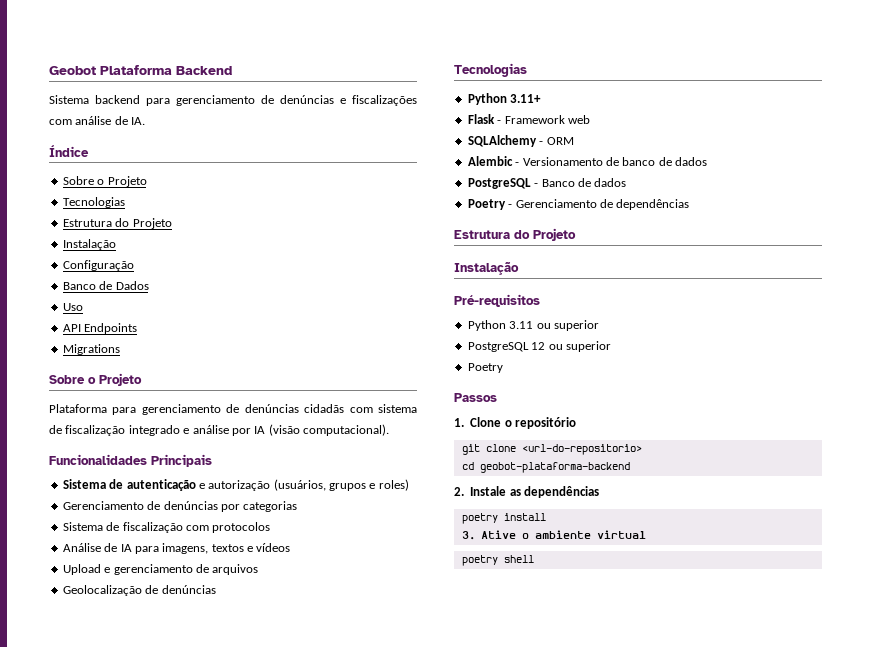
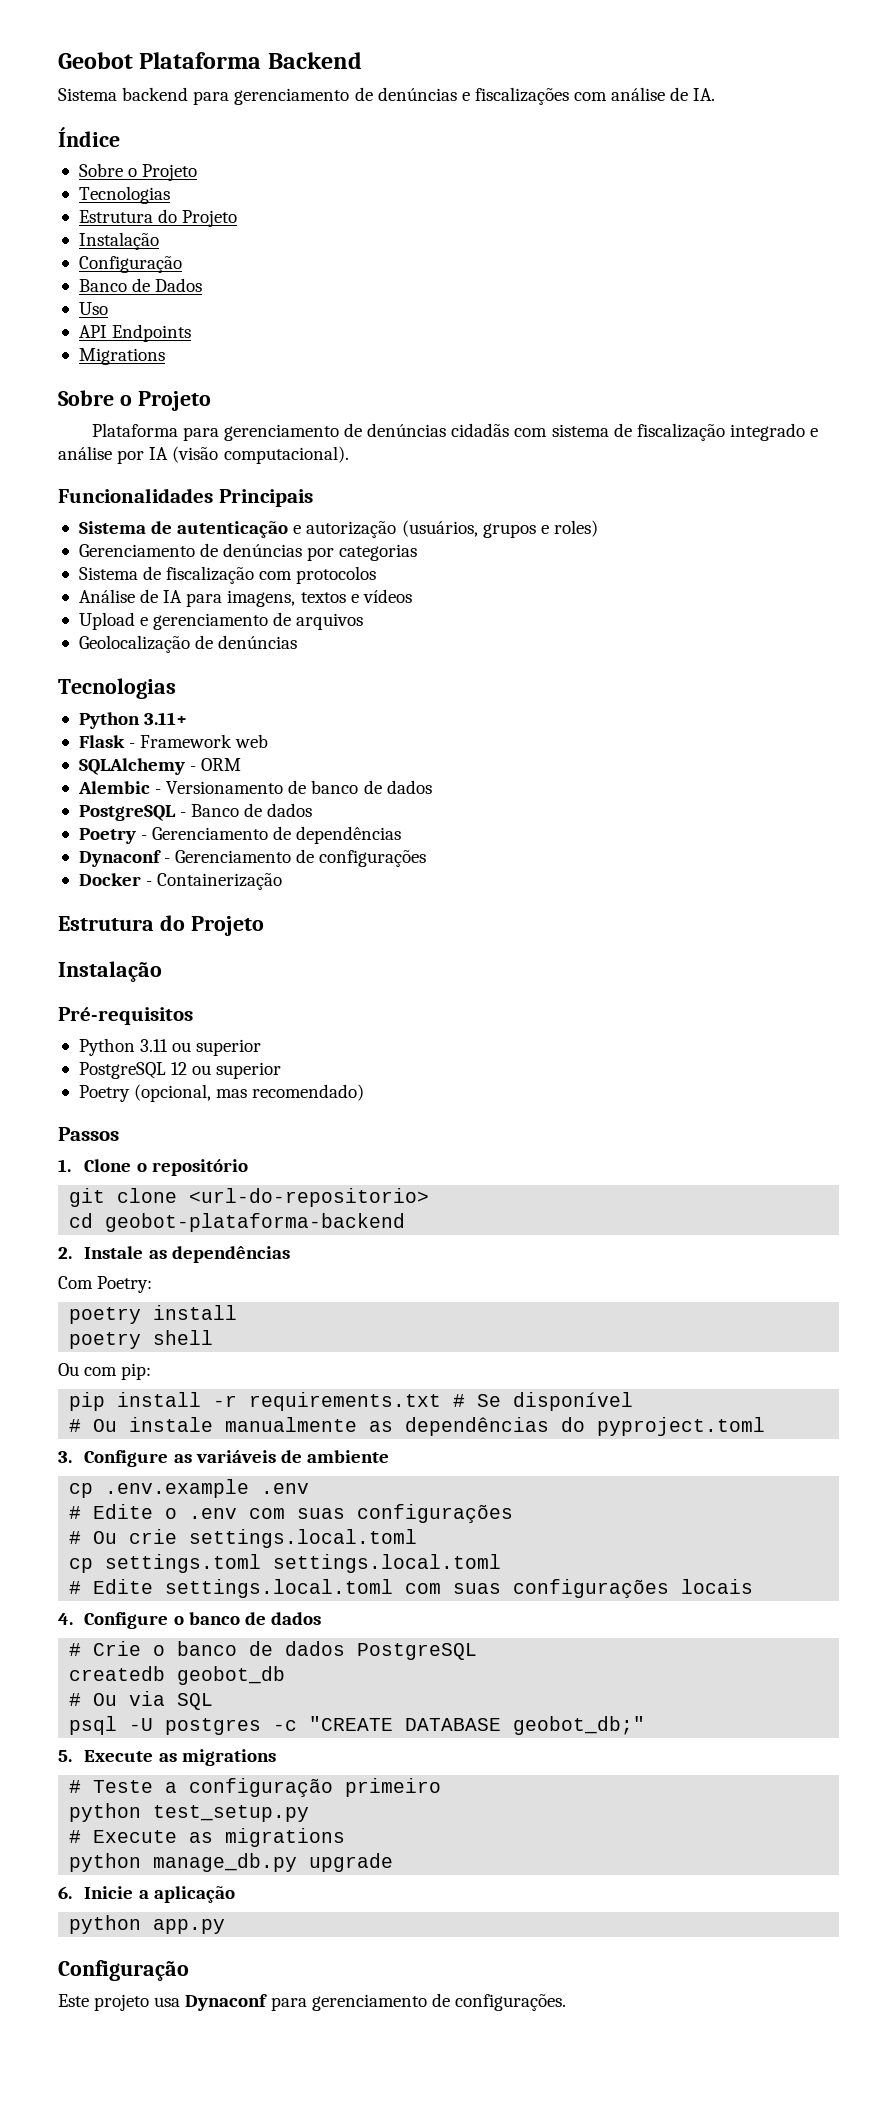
(690, 204) none -> [78,849,427,867] [78,873,283,890] // Dynaconf - Gerenciamento de configurações // Docker - Containerização
(503, 368) none -> [134,1084,365,1102] (opcional, mas recomendado)
(599, 492) none -> [58,1276,153,1293] // Com Poetry:
[461,530,646,540] [461,555,534,566] 3. Ative o ambiente virtual // poetry shell -> [69,1330,214,1349] [58,1363,152,1380] [69,1392,634,1411] [69,1417,766,1436] [58,1450,389,1467] [69,1479,310,1498] [69,1504,514,1523] [69,1529,418,1548] [69,1554,502,1573] [69,1579,754,1598] [58,1612,321,1629] [69,1641,478,1660] [69,1666,286,1685] [69,1691,214,1710] [69,1716,646,1735] [58,1749,276,1766] [69,1778,442,1797] [69,1803,310,1822] [69,1828,346,1847] [69,1853,394,1872] [58,1886,235,1903] [69,1915,226,1934] [58,1960,189,1981] [58,1993,566,2011] poetry shell // Ou com pip: // pip install -r requirements.txt # Se disponível // # Ou instale manualmente as dependências do pyproject.toml // 3. Configure as variáveis de ambiente // cp .env.example .env // # Edite o .env com suas configurações // # Ou crie settings.local.toml // cp settings.toml settings.local.toml // # Edite settings.local.toml com suas configurações locais // 4. Configure o banco de dados // # Crie o banco de dados PostgreSQL // createdb geobot_db // # Ou via SQL // psql -U postgres -c "CREATE DATABASE geobot_db;" // 5. Execute as migrations // # Teste a configuração primeiro // python test_setup.py // # Execute as migrations // python manage_db.py upgrade // 6. Inicie a aplicação // python app.py // Configuração // Este projeto usa Dynaconf para gerenciamento de configurações.

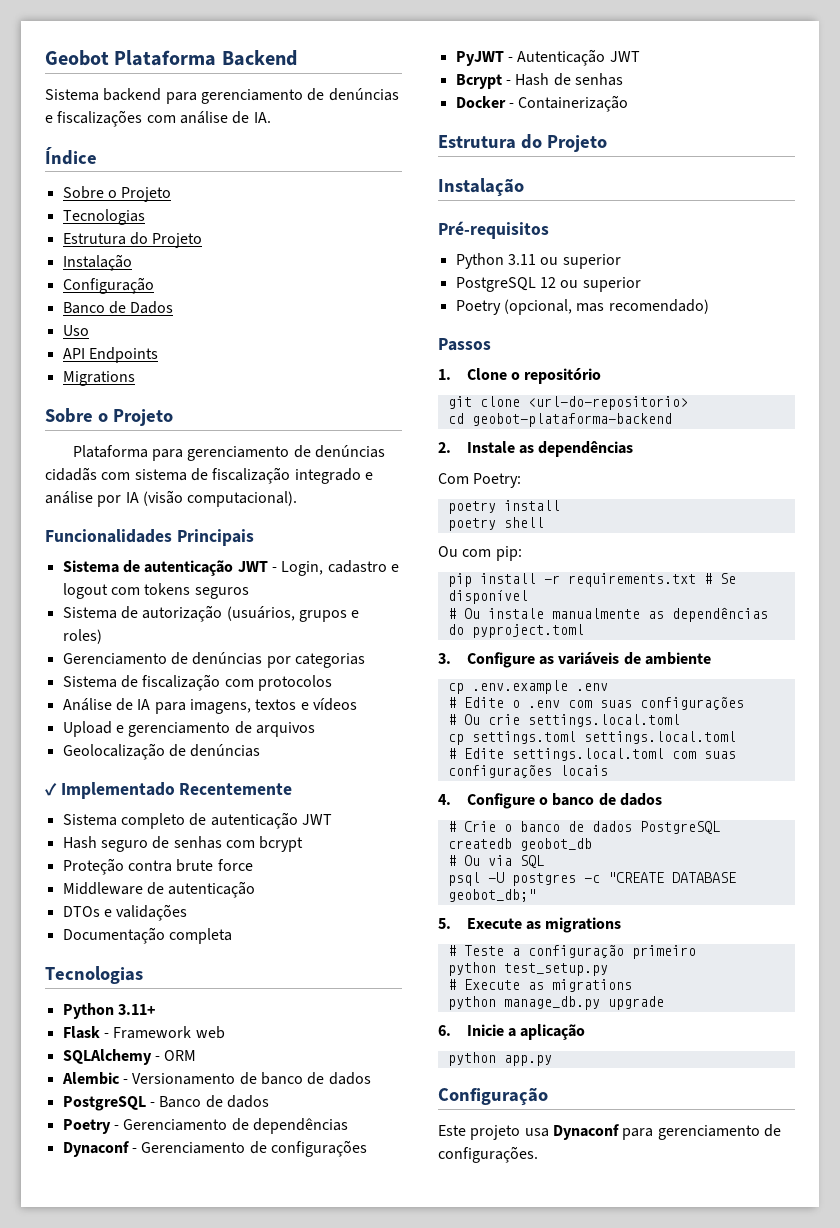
[293,525,302,534] e -> [237,560,399,576] [62,583,249,599] [62,606,138,619] JWT - Login, cadastro e logout com tokens seguros // Sistema de
(298, 642) none -> [45,782,293,799] [62,812,332,829] [62,836,304,852] [62,858,253,875] [62,881,256,898] [62,904,188,921] [62,927,232,944] // ✓ Implementado Recentemente // Sistema completo de autenticação JWT // Hash seguro de senhas com bcrypt // Proteção contra brute force // Middleware de autenticação // DTOs e validações // Documentação completa
(427, 858) none -> [455,49,640,66] [455,73,623,89] // PyJWT - Autenticação JWT // Bcrypt - Hash de senhas

